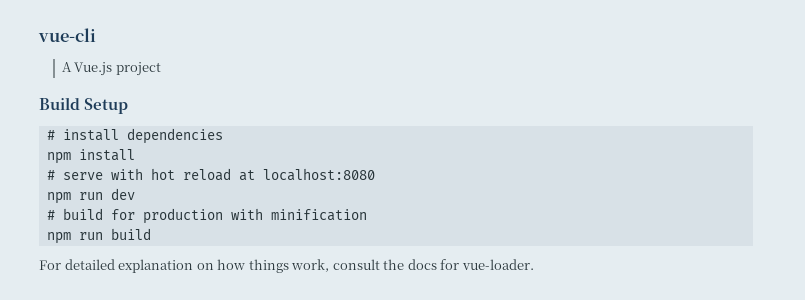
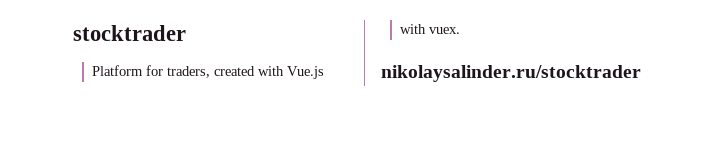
[38,28,96,42] [61,62,161,76] [39,97,129,114] [46,128,223,144] [46,149,135,164] [46,168,375,181] [46,188,135,204] [46,208,367,224] [46,228,151,244] [39,259,534,273] vue-cli // A Vue.js project // Build Setup // # install dependencies // npm install // # serve with hot reload at localhost:8080 // npm run dev // # build for production with minification // npm run build // For detailed explanation on how things work, consult the docs for vue-loader. -> [73,25,186,41] [92,65,325,79] [400,24,461,34] [381,65,641,82] stocktrader // Platform for traders, created with Vue.js with vuex. // nikolaysalinder.ru/stocktrader

